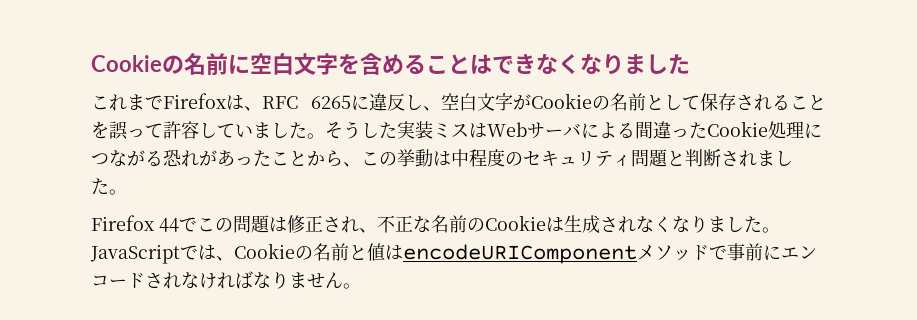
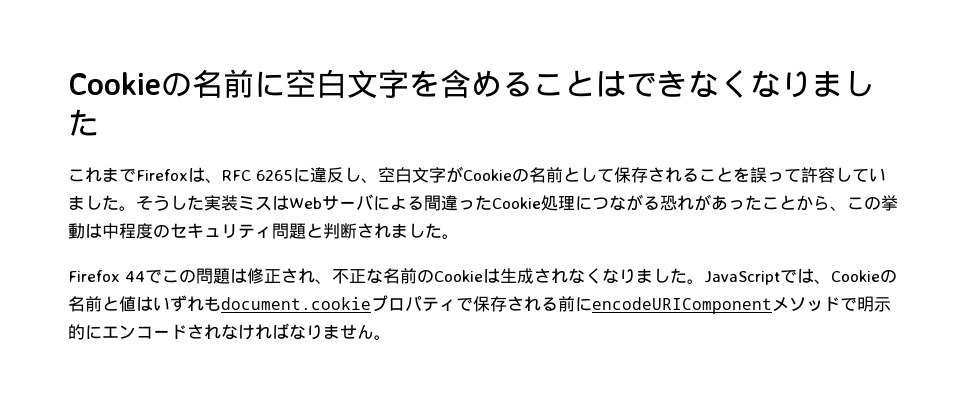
(403, 252) none -> [153,295,592,312] いずれもdocument.cookieプロパティで保存される前に
[727,243,763,261] 事前 -> [857,296,891,312] [68,324,85,340] 明示的

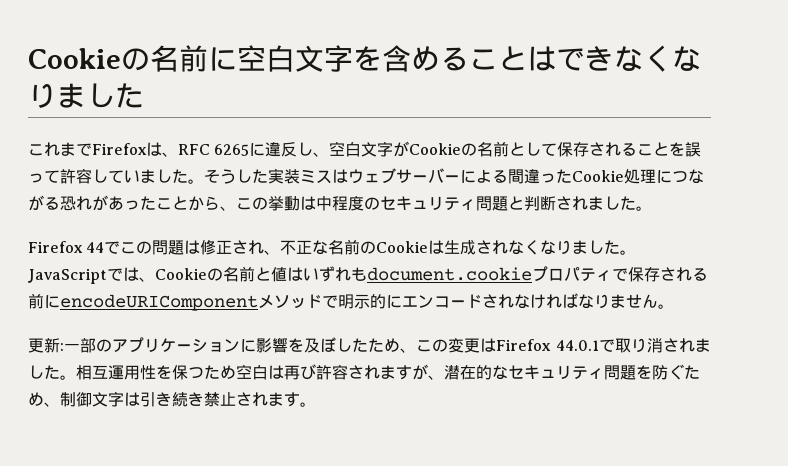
[289,194,373,210] Webサーバ -> [348,168,460,184] ウェブサーバー
(391, 337) none -> [28,337,711,353] [28,364,700,380] [28,391,316,407] // 更新:一部のアプリケーションに影響を及ぼしたため、この変更はFirefox 44.0.1で取り消されました。相互運用性を保つため空白は再び許容されますが、潜在的なセキュリティ問題を防ぐため、制御文字は引き続き禁止されます。

